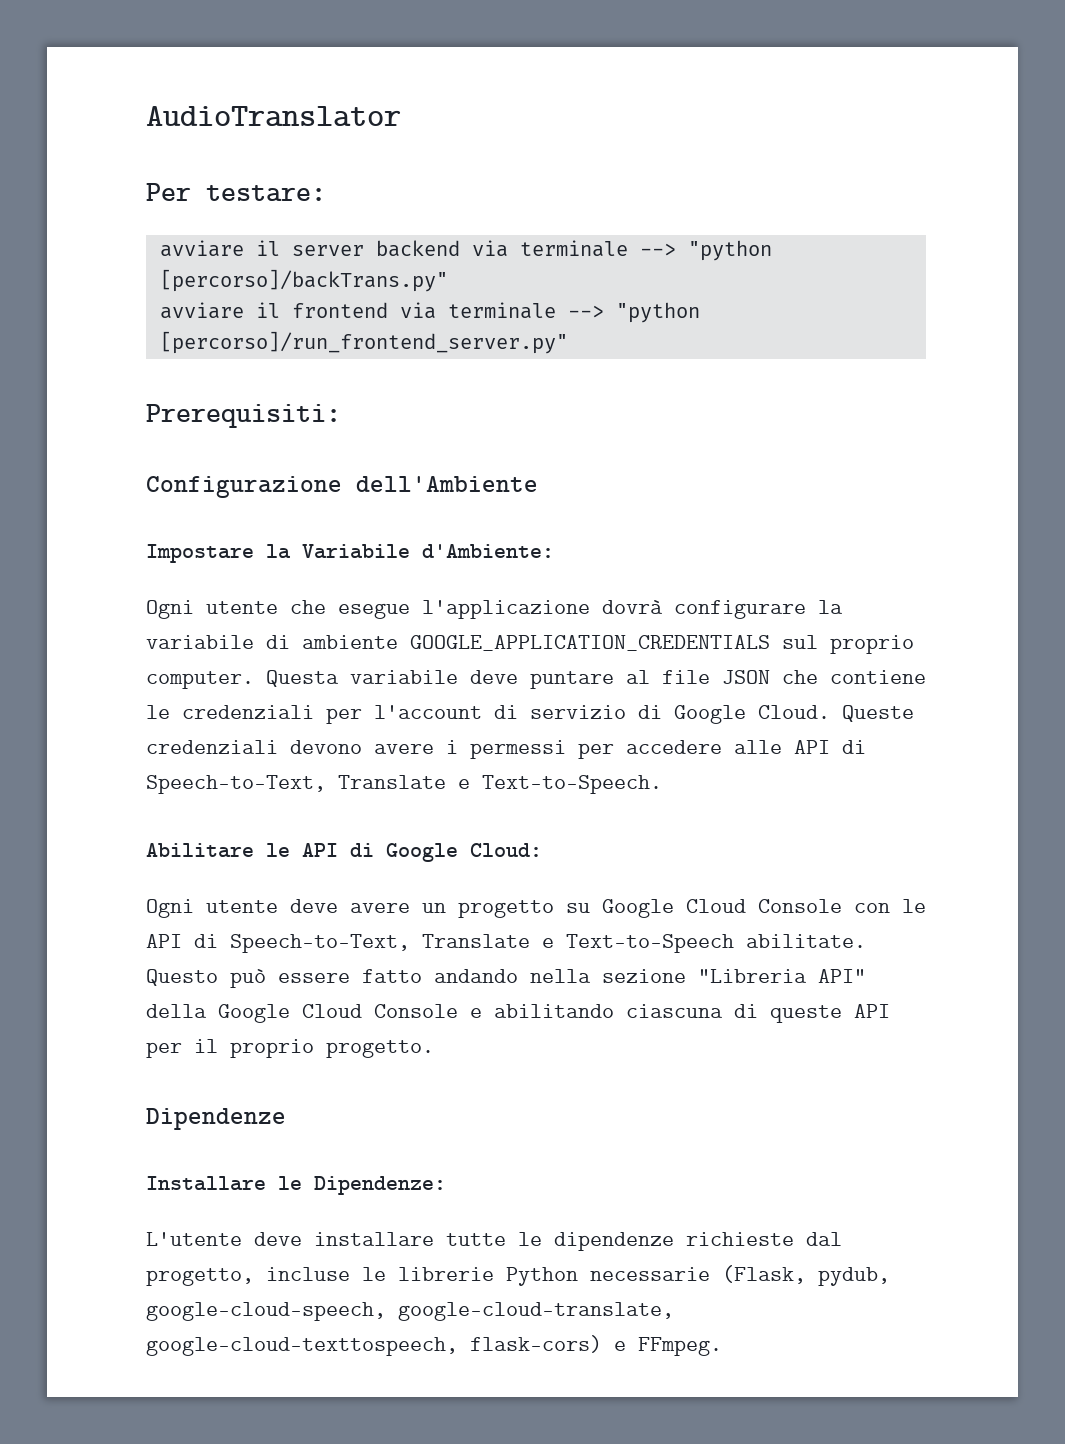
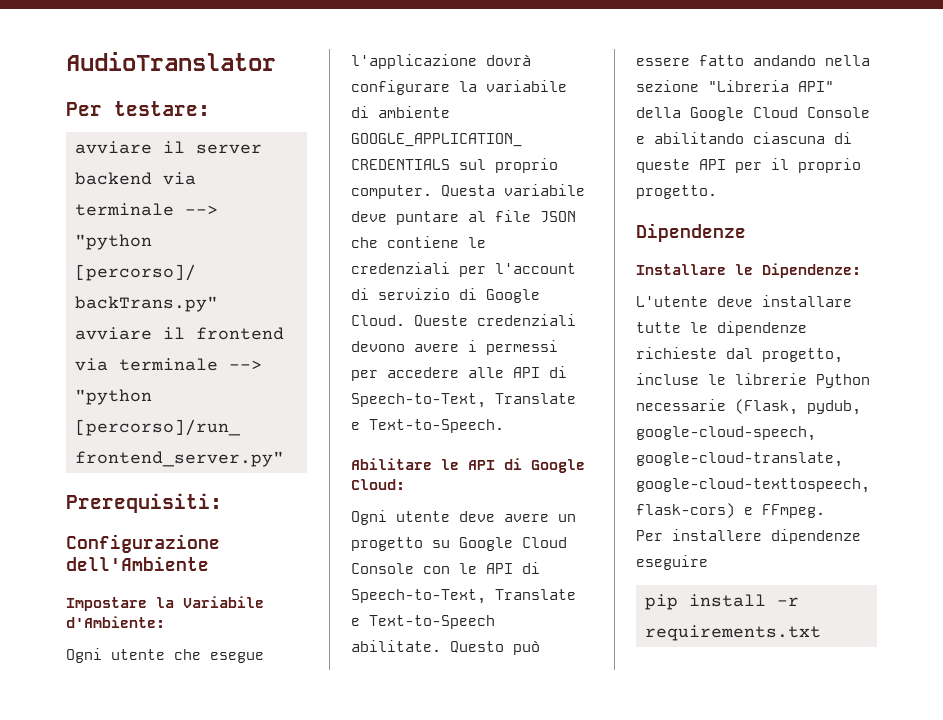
(722, 1346) none -> [636,529,861,544] [636,555,708,570] [645,594,799,610] [645,625,821,641] // Per installere dipendenze eseguire // pip install -r requirements.txt

